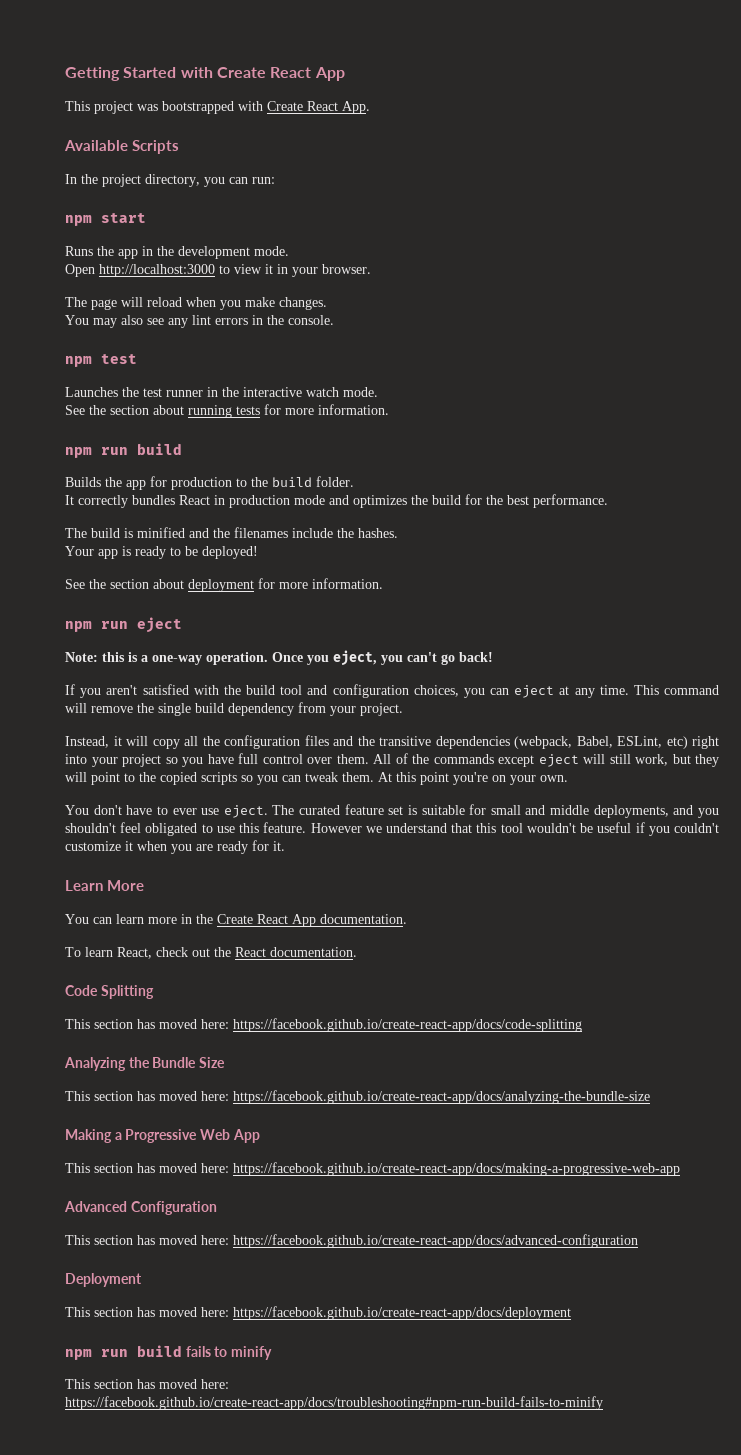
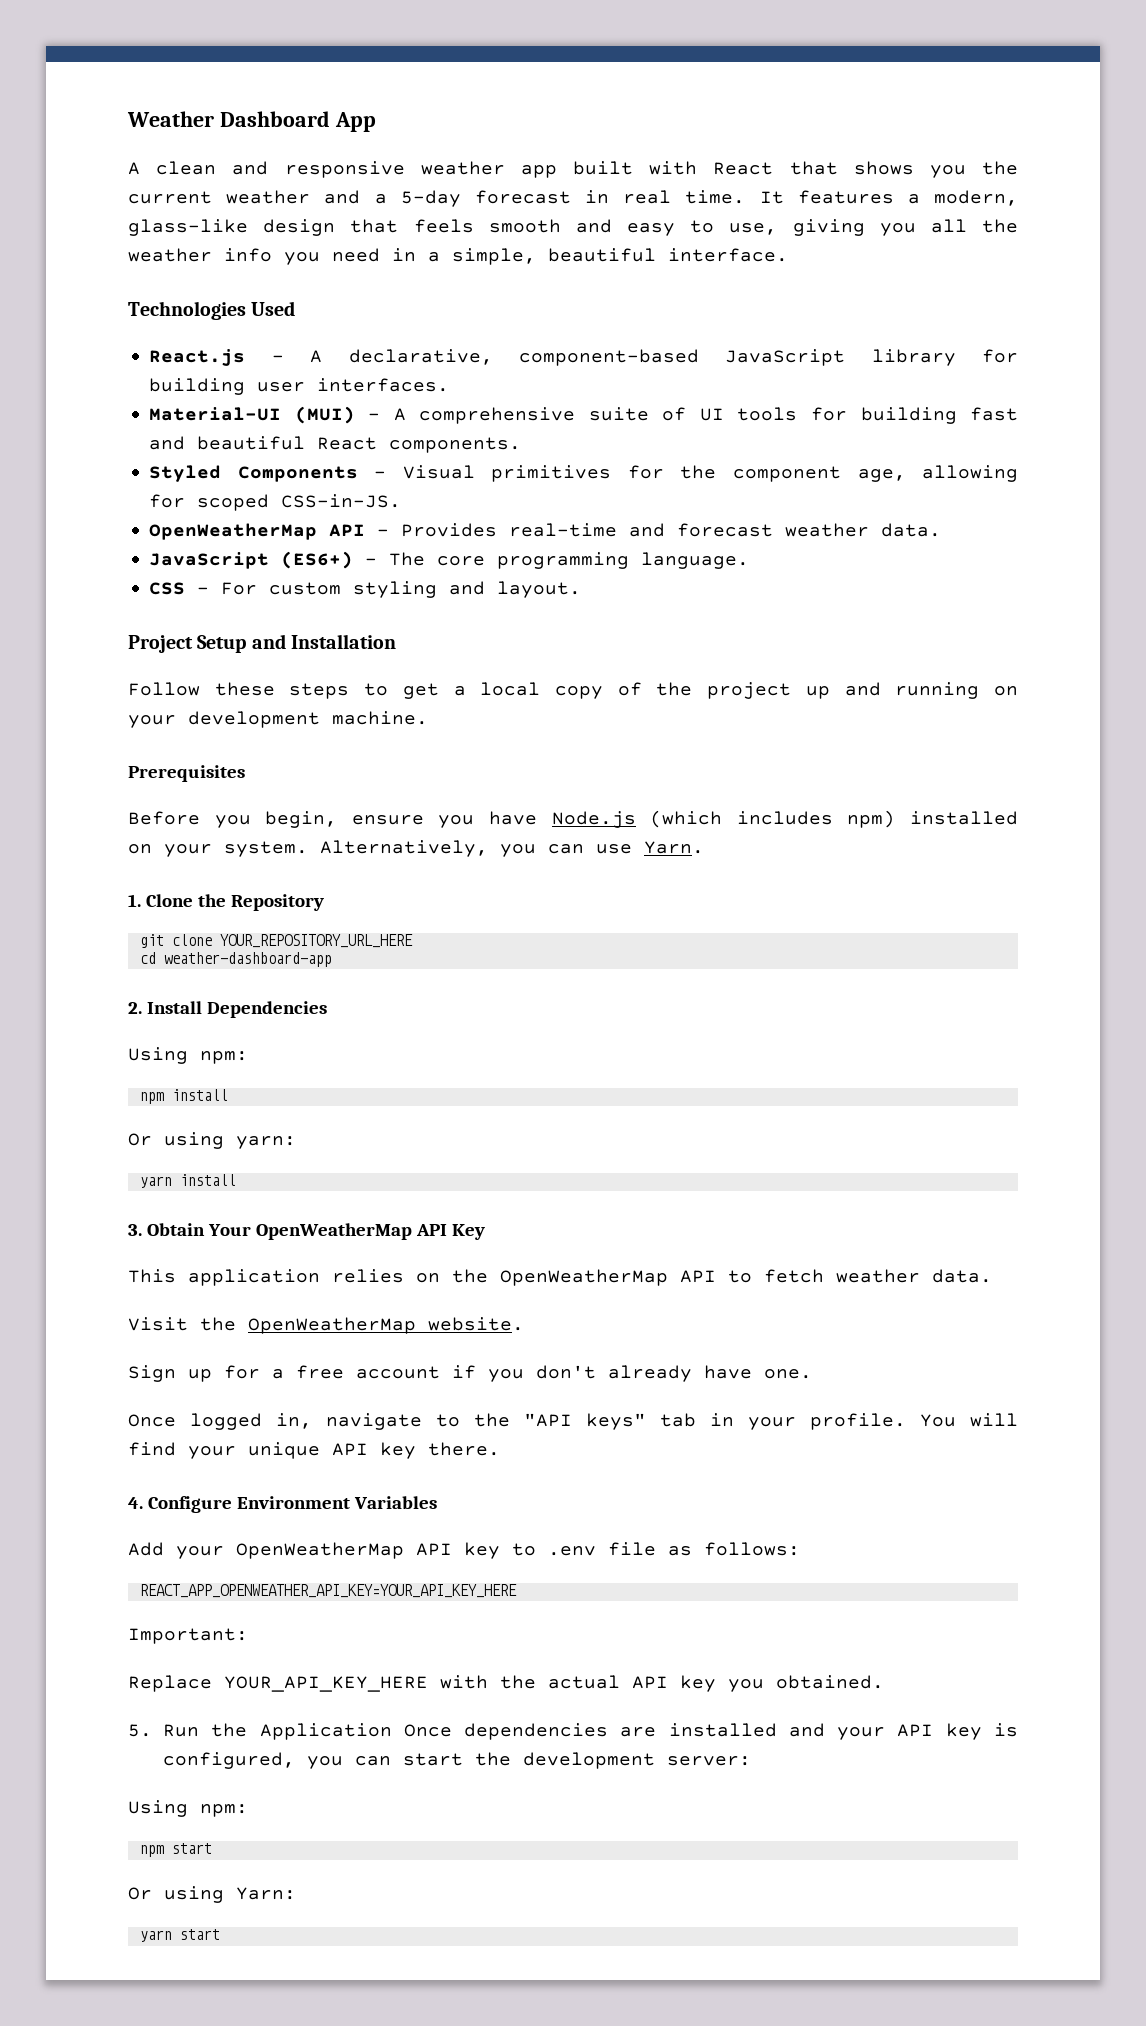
[65,67,345,81] [65,101,370,114] [64,140,179,154] [65,174,275,187] [65,213,146,226] [65,246,289,259] [65,264,371,277] [65,297,327,310] [65,315,334,328] [65,354,137,367] [65,387,378,397] [65,404,389,418] [65,443,182,458] [65,476,354,490] [65,494,608,508] [65,527,398,538] [65,546,258,559] [65,578,383,592] [65,617,182,633] [65,650,493,666] [65,684,719,698] [65,702,403,716] [65,735,719,749] [65,753,719,767] [65,772,568,785] [65,804,720,818] [65,822,719,836] [65,840,285,854] [65,880,144,891] [65,914,407,927] [65,947,357,959] [65,985,154,999] [65,1018,582,1032] [64,1057,225,1071] [65,1090,650,1104] [65,1129,260,1143] [65,1162,680,1176] [64,1201,217,1215] [65,1234,638,1248] [65,1273,142,1287] [65,1306,571,1320] [65,1345,272,1360] [65,1379,229,1389] [65,1396,603,1410] Getting Started with Create React App // This project was bootstrapped with Create React App. // Available Scripts // In the project directory, you can run: // npm start // Runs the app in the development mode. // Open http://localhost:3000 to view it in your browser. // The page will reload when you make changes. // You may also see any lint errors in the console. // npm test // Launches the test runner in the interactive watch mode. // See the section about running tests for more information. // npm run build // Builds the app for production to the build folder. // It correctly bundles React in production mode and optimizes the build for the best performance. // The build is minified and the filenames include the hashes. // Your app is ready to be deployed! // See the section about deployment for more information. // npm run eject // Note: this is a one-way operation. Once you eject, you can't go back! // If you aren't satisfied with the build tool and configuration choices, you can eject at any time. This command will remove the single build dependency from your project. // Instead, it will copy all the configuration files and the transitive dependencies (webpack, Babel, ESLint, etc) right into your project so you have full control over them. All of the commands except eject will still work, but they will point to the copied scripts so you can tweak them. At this point you're on your own. // You don't have to ever use eject. The curated feature set is suitable for small and middle deployments, and you shouldn't feel obligated to use this feature. However we understand that this tool wouldn't be useful if you couldn't customize it when you are ready for it. // Learn More // You can learn more in the Create React App documentation. // To learn React, check out the React documentation. // Code Splitting // This section has moved here: https://facebook.github.io/create-react-app/docs/code-splitting // Analyzing the Bundle Size // This section has moved here: https://facebook.github.io/create-react-app/docs/analyzing-the-bundle-size // Making a Progressive Web App // This section has moved here: https://facebook.github.io/create-react-app/docs/making-a-progressive-web-app // Advanced Configuration // This section has moved here: https://facebook.github.io/create-react-app/docs/advanced-configuration // Deployment // This section has moved here: https://facebook.github.io/create-react-app/docs/deployment // npm run build fails to minify // This section has moved here: https://facebook.github.io/create-react-app/docs/troubleshooting#npm-run-build-fails-to-minify -> [127,111,376,132] [128,161,1018,178] [128,190,1018,207] [128,219,1018,236] [128,248,788,265] [128,301,296,320] [149,349,1019,366] [149,378,450,395] [149,406,1018,424] [149,436,522,453] [149,465,1018,482] [149,494,402,511] [149,523,942,540] [149,551,750,569] [149,581,582,598] [128,634,396,653] [128,682,1018,699] [128,711,428,728] [128,765,245,782] [128,810,1019,828] [128,840,704,857] [128,894,324,911] [139,934,413,948] [139,952,332,967] [128,1001,327,1018] [128,1047,248,1064] [139,1089,228,1104] [128,1132,296,1149] [139,1174,236,1188] [128,1223,485,1240] [128,1269,992,1286] [128,1317,524,1334] [128,1365,812,1382] [128,1413,1018,1430] [128,1442,500,1459] [128,1496,437,1513] [128,1542,800,1559] [139,1584,517,1598] [128,1628,248,1644] [128,1675,884,1692] [128,1723,1018,1740] [163,1752,752,1769] [128,1800,248,1817] [139,1843,212,1857] [128,1886,296,1903] [139,1929,220,1942] Weather Dashboard App // A clean and responsive weather app built with React that shows you the current weather and a 5-day forecast in real time. It features a modern, glass-like design that feels smooth and easy to use, giving you all the weather info you need in a simple, beautiful interface. // Technologies Used // React.js - A declarative, component-based JavaScript library for building user interfaces. // Material-UI (MUI) - A comprehensive suite of UI tools for building fast and beautiful React components. // Styled Components - Visual primitives for the component age, allowing for scoped CSS-in-JS. // OpenWeatherMap API - Provides real-time and forecast weather data. // JavaScript (ES6+) - The core programming language. // CSS - For custom styling and layout. // Project Setup and Installation // Follow these steps to get a local copy of the project up and running on your development machine. // Prerequisites // Before you begin, ensure you have Node.js (which includes npm) installed on your system. Alternatively, you can use Yarn. // 1. Clone the Repository // git clone YOUR_REPOSITORY_URL_HERE // cd weather-dashboard-app // 2. Install Dependencies // Using npm: // npm install // Or using yarn: // yarn install // 3. Obtain Your OpenWeatherMap API Key // This application relies on the OpenWeatherMap API to fetch weather data. // Visit the OpenWeatherMap website. // Sign up for a free account if you don't already have one. // Once logged in, navigate to the "API keys" tab in your profile. You will find your unique API key there. // 4. Configure Environment Variables // Add your OpenWeatherMap API key to .env file as follows: // REACT_APP_OPENWEATHER_API_KEY=YOUR_API_KEY_HERE // Important: // Replace YOUR_API_KEY_HERE with the actual API key you obtained. // 5. Run the Application Once dependencies are installed and your API key is configured, you can start the development server: // Using npm: // npm start // Or using Yarn: // yarn start

